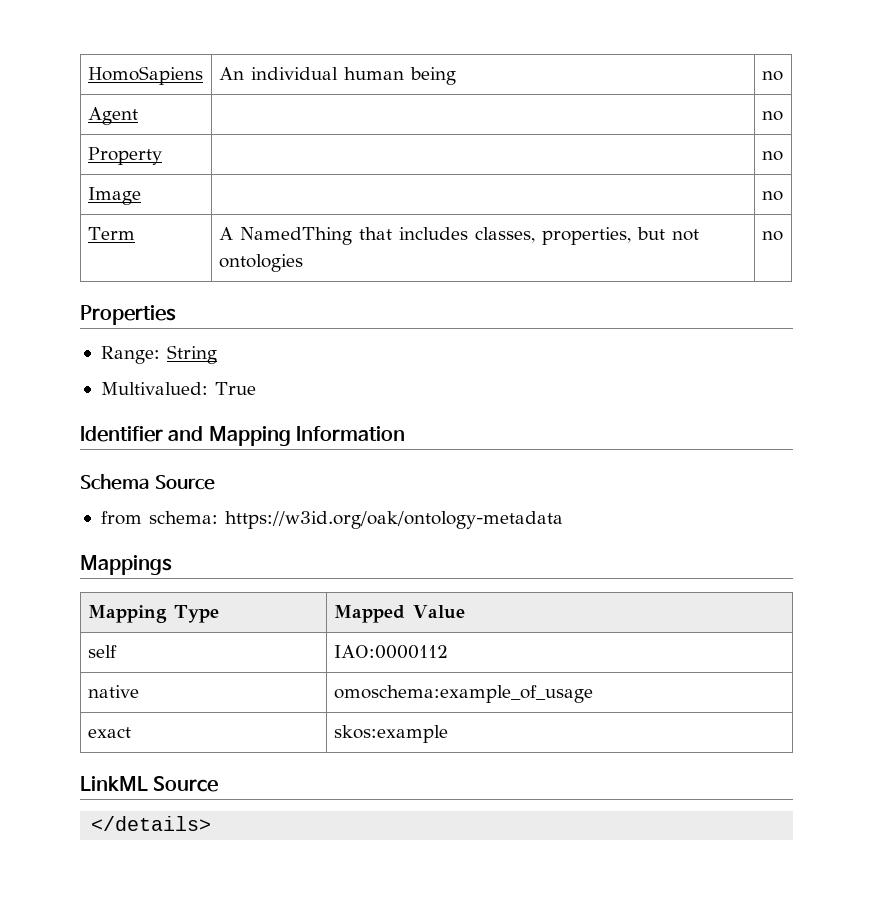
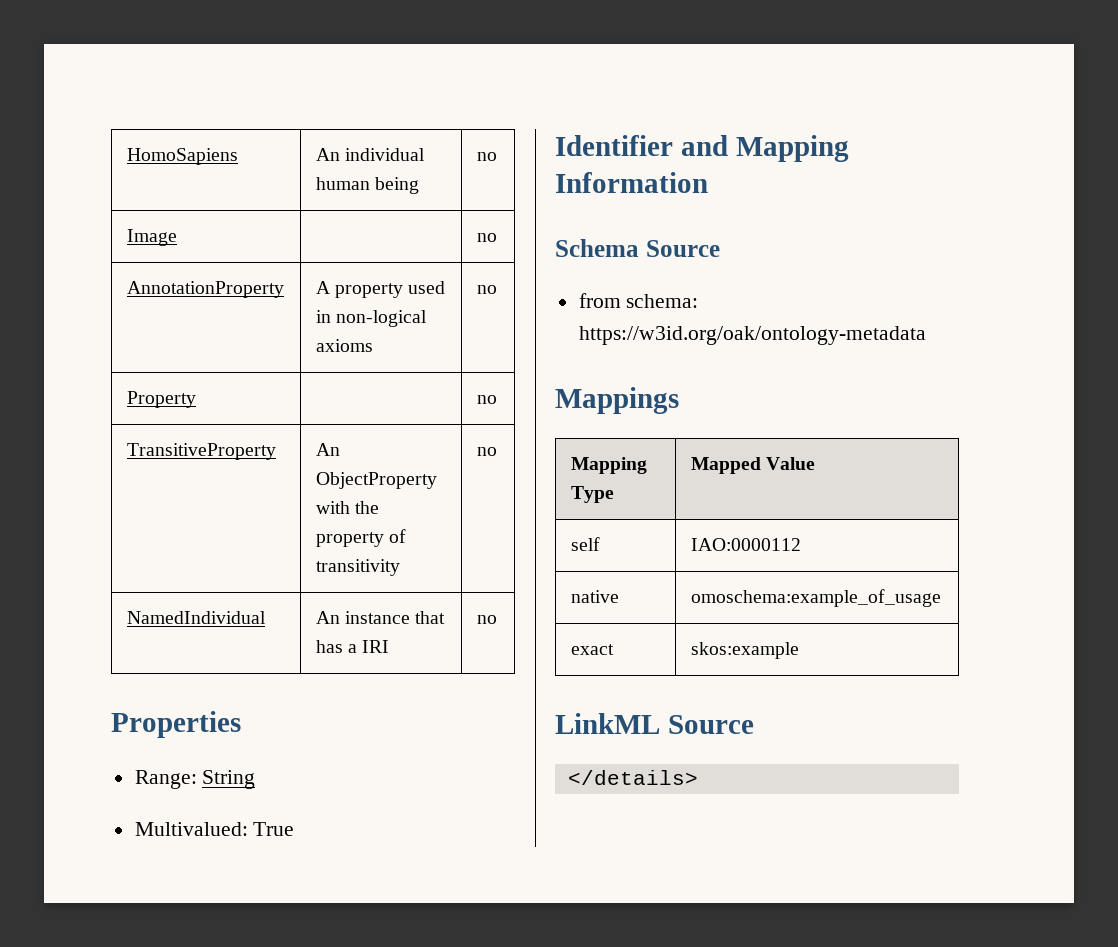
[87,107,138,125] [761,111,783,121] [87,147,162,165] [761,151,783,161] [87,187,141,205] [761,191,783,201] [87,227,135,240] [218,227,699,245] [218,254,303,272] Agent | | no // Property | | no // Image | | no // Term | A NamedThing that includes classes, properties, but not ontologies -> [126,229,177,246] [476,233,497,242] [126,281,284,298] [315,281,446,298] [315,310,428,327] [315,339,373,352] [476,285,497,294] [126,391,196,408] [476,395,497,404] [126,443,276,460] [315,443,340,456] [315,472,437,489] [315,501,380,514] [315,529,407,547] [315,559,400,576] [476,447,497,456] [126,611,266,624] [315,611,446,624] [315,640,390,653] Image | | no // AnnotationProperty | A property used in non-logical axioms | no // Property | | no // TransitiveProperty | An ObjectProperty with the property of transitivity | no // NamedIndividual | An instance that has a IRI

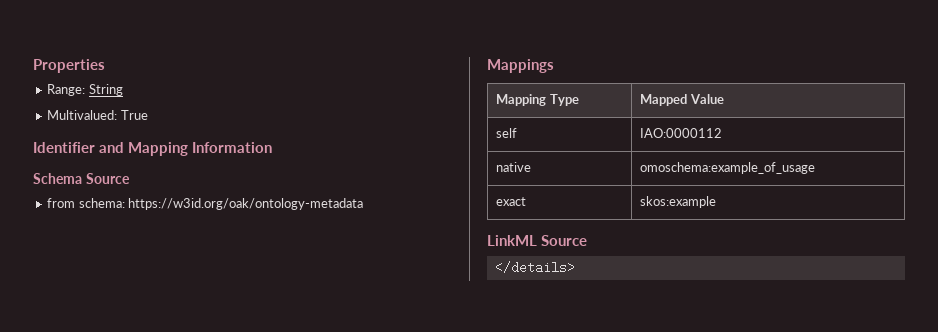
[126,148,238,165] [315,148,426,161] [315,177,420,194] [476,152,497,161] [126,229,177,246] [476,233,497,242] [126,281,284,298] [315,281,446,298] [315,310,428,327] [315,339,373,352] [476,285,497,294] [126,391,196,408] [476,395,497,404] [126,443,276,460] [315,443,340,456] [315,472,437,489] [315,501,380,514] [315,529,407,547] [315,559,400,576] [476,447,497,456] [126,611,266,624] [315,611,446,624] [315,640,390,653] [476,615,497,624] HomoSapiens | An individual human being | no // Image | | no // AnnotationProperty | A property used in non-logical axioms | no // Property | | no // TransitiveProperty | An ObjectProperty with the property of transitivity | no // NamedIndividual | An instance that has a IRI | no // -> (33, 66) none

